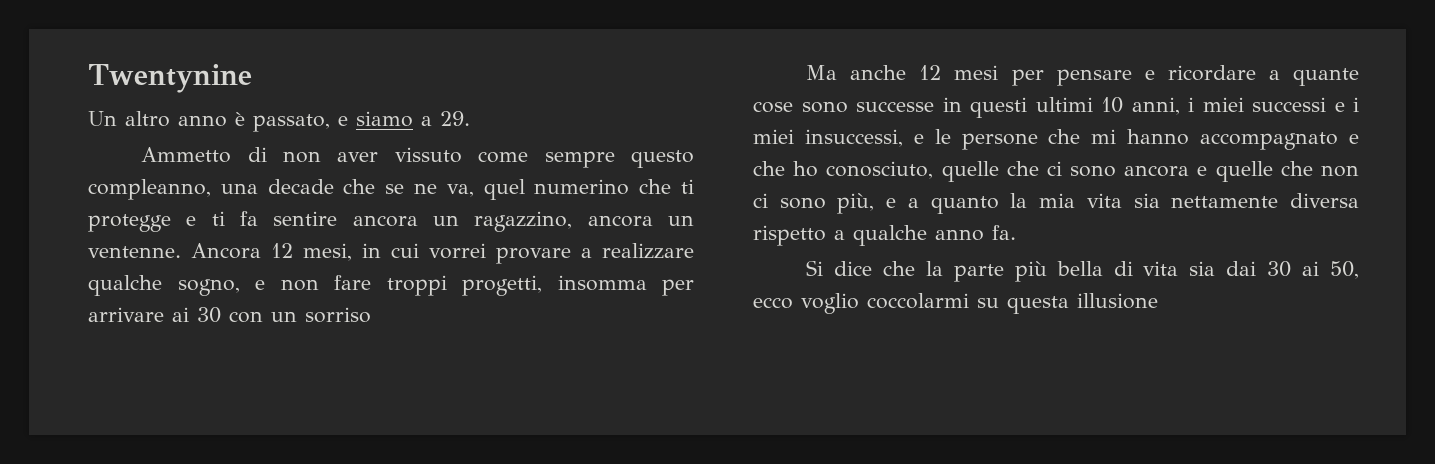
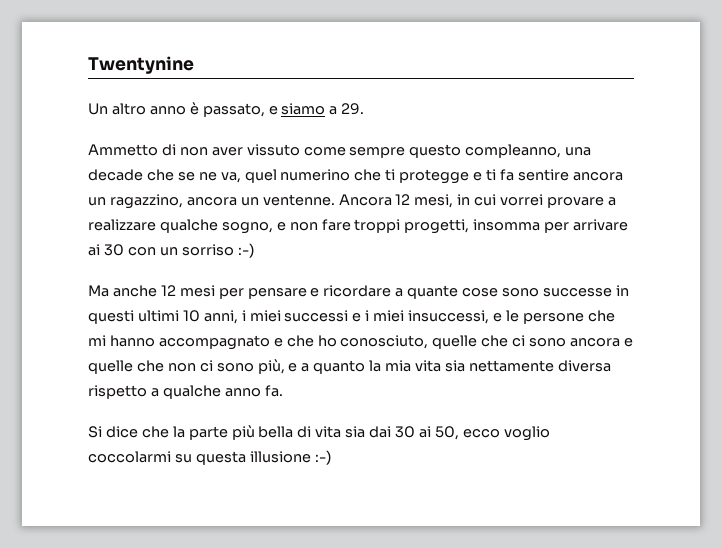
(371, 315) none -> [237,243,254,258] :-)
(1158, 301) none -> [314,450,331,465] :-)

